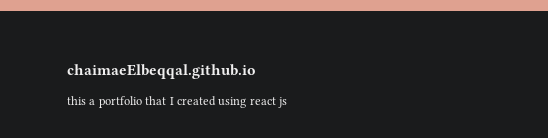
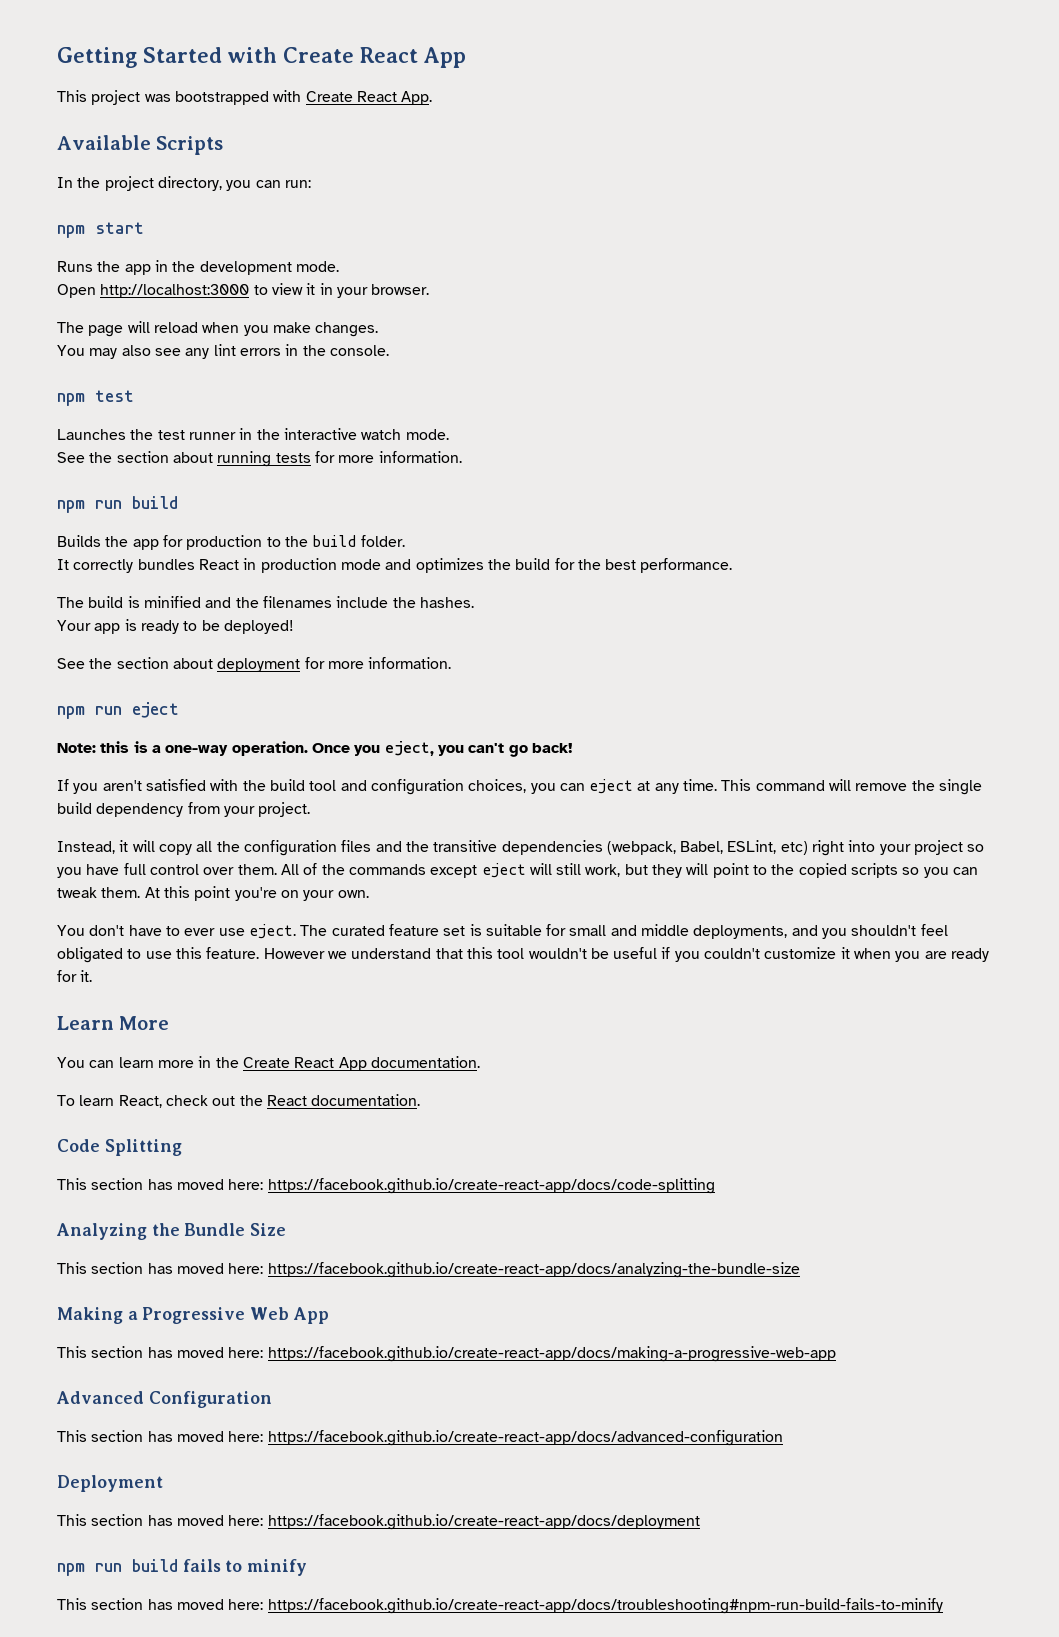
[67,64,256,79] [67,96,287,108] chaimaeElbeqqal.github.io // this a portfolio that I created using react js -> [57,47,466,68] [57,90,433,105] [57,135,224,155] [57,176,311,191] [57,222,144,238] [57,260,339,275] [57,283,430,298] [57,321,379,337] [57,344,389,359] [57,390,134,406] [57,428,449,440] [57,451,462,467] [57,496,178,513] [57,535,405,550] [57,558,733,573] [57,596,474,608] [57,619,294,634] [57,657,452,672] [57,702,179,719] [57,741,573,757] [57,779,983,795] [57,802,311,817] [57,840,985,856] [57,863,979,878] [57,886,369,901] [57,924,948,939] [57,947,990,963] [57,970,93,982] [57,1016,170,1030] [57,1056,480,1071] [57,1094,421,1108] [57,1139,182,1156] [57,1178,715,1194] [56,1223,287,1240] [57,1262,800,1278] [57,1307,329,1324] [57,1346,836,1362] [56,1391,272,1408] [57,1430,783,1446] [57,1475,163,1492] [57,1514,700,1530] [57,1559,308,1576] [57,1598,943,1614] Getting Started with Create React App // This project was bootstrapped with Create React App. // Available Scripts // In the project directory, you can run: // npm start // Runs the app in the development mode. // Open http://localhost:3000 to view it in your browser. // The page will reload when you make changes. // You may also see any lint errors in the console. // npm test // Launches the test runner in the interactive watch mode. // See the section about running tests for more information. // npm run build // Builds the app for production to the build folder. // It correctly bundles React in production mode and optimizes the build for the best performance. // The build is minified and the filenames include the hashes. // Your app is ready to be deployed! // See the section about deployment for more information. // npm run eject // Note: this is a one-way operation. Once you eject, you can't go back! // If you aren't satisfied with the build tool and configuration choices, you can eject at any time. This command will remove the single build dependency from your project. // Instead, it will copy all the configuration files and the transitive dependencies (webpack, Babel, ESLint, etc) right into your project so you have full control over them. All of the commands except eject will still work, but they will point to the copied scripts so you can tweak them. At this point you're on your own. // You don't have to ever use eject. The curated feature set is suitable for small and middle deployments, and you shouldn't feel obligated to use this feature. However we understand that this tool wouldn't be useful if you couldn't customize it when you are ready for it. // Learn More // You can learn more in the Create React App documentation. // To learn React, check out the React documentation. // Code Splitting // This section has moved here: https://facebook.github.io/create-react-app/docs/code-splitting // Analyzing the Bundle Size // This section has moved here: https://facebook.github.io/create-react-app/docs/analyzing-the-bundle-size // Making a Progressive Web App // This section has moved here: https://facebook.github.io/create-react-app/docs/making-a-progressive-web-app // Advanced Configuration // This section has moved here: https://facebook.github.io/create-react-app/docs/advanced-configuration // Deployment // This section has moved here: https://facebook.github.io/create-react-app/docs/deployment // npm run build fails to minify // This section has moved here: https://facebook.github.io/create-react-app/docs/troubleshooting#npm-run-build-fails-to-minify

